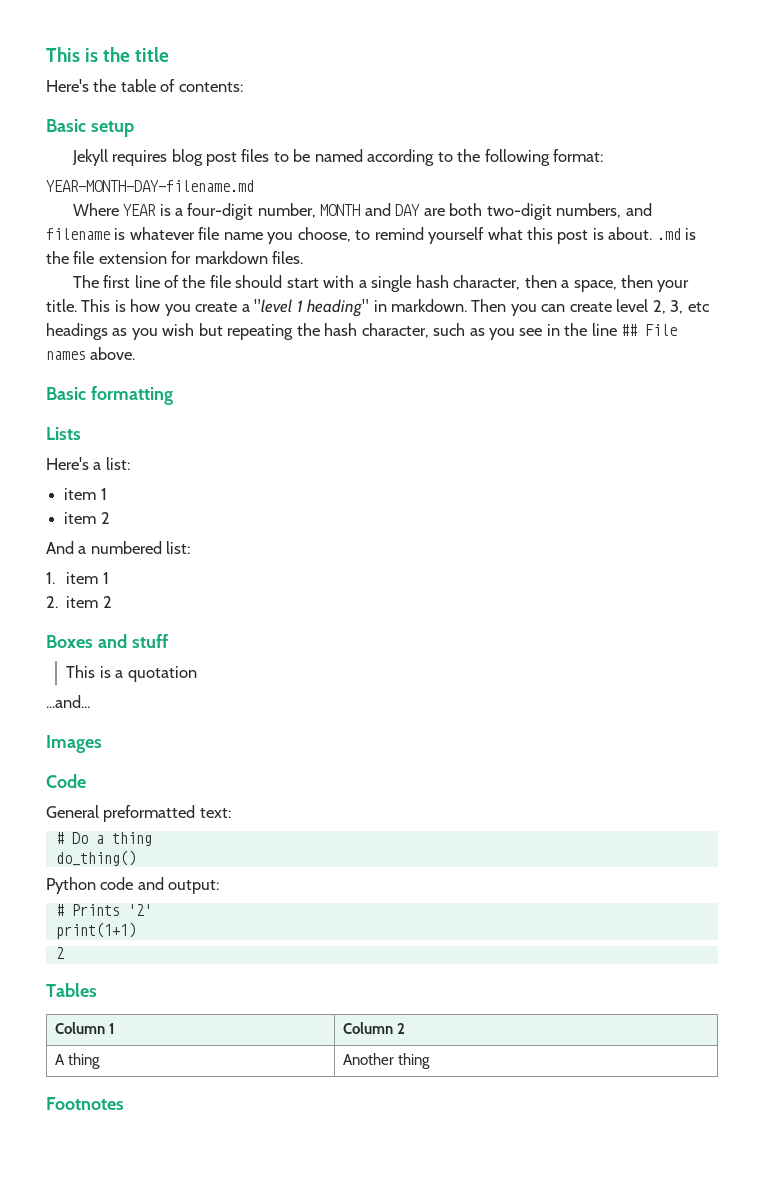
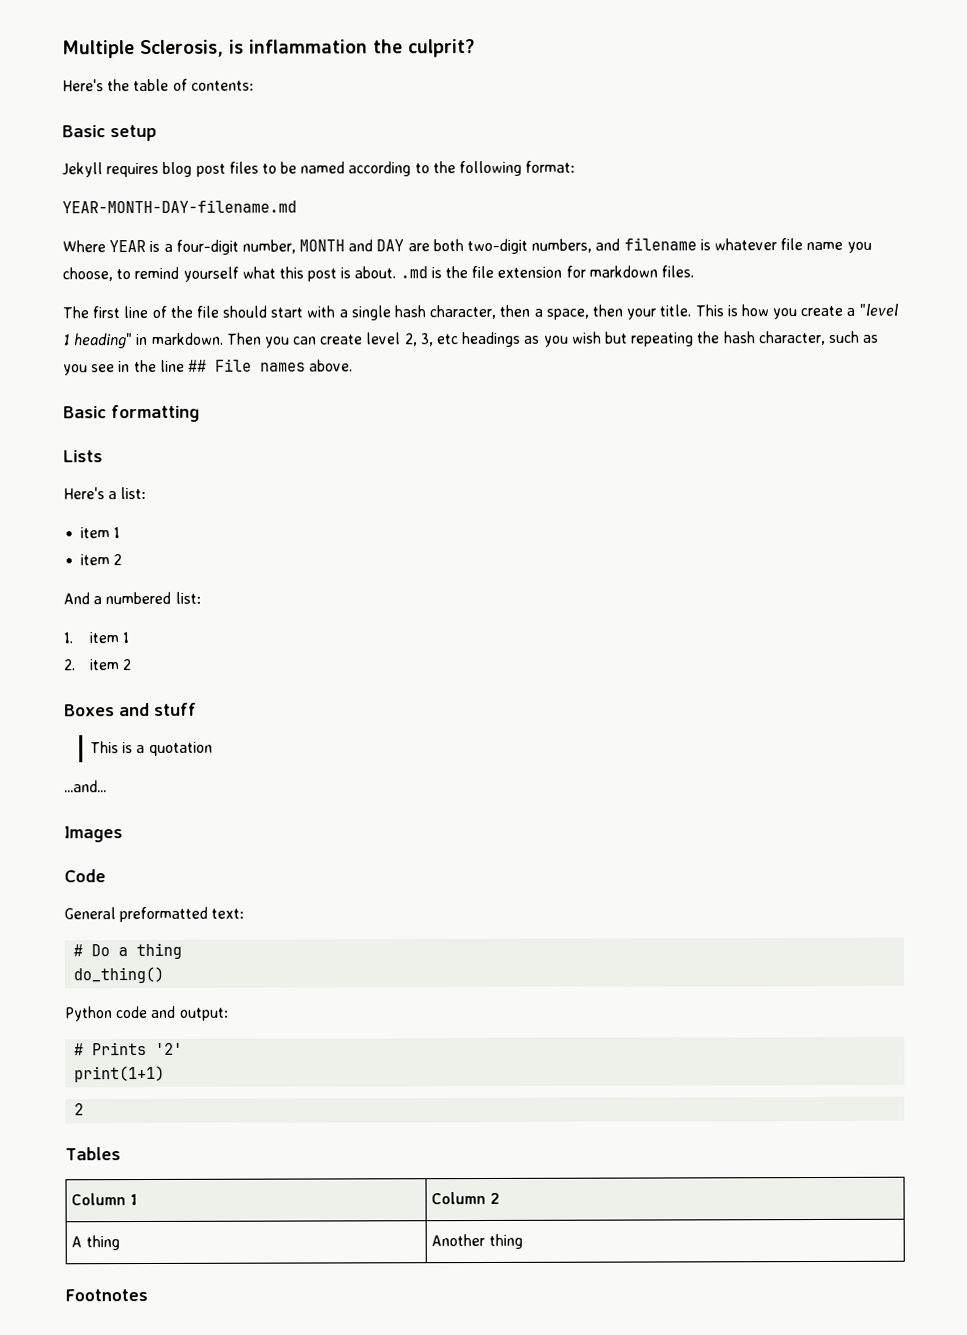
[46,47,170,62] This is the title -> [62,39,475,59] Multiple Sclerosis, is inflammation the culprit?

